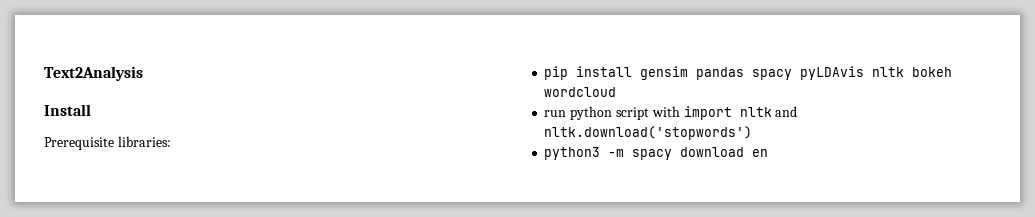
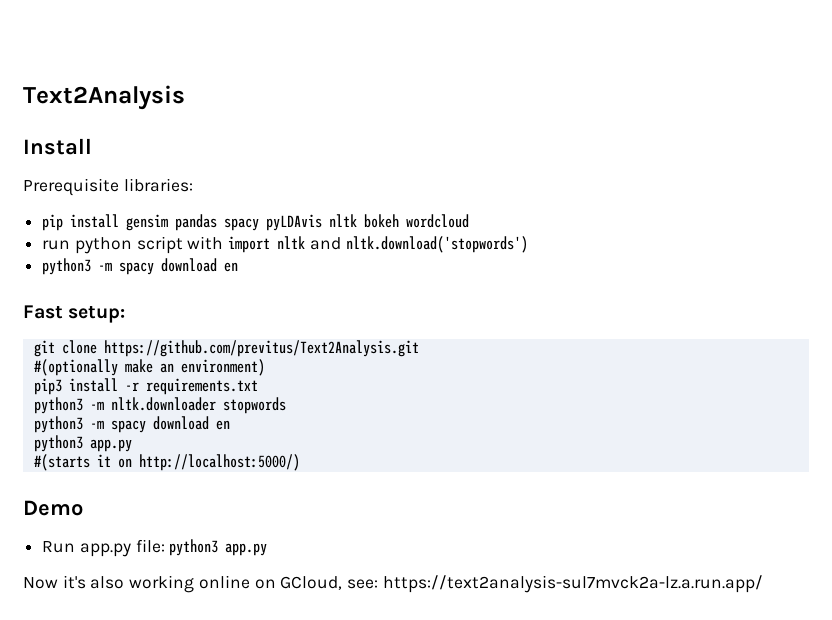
(769, 153) none -> [23,305,126,323] [33,340,419,357] [33,359,265,376] [33,378,258,395] [33,397,286,414] [33,416,230,433] [33,435,132,452] [33,454,300,471] [23,500,83,516] [42,539,268,557] [23,575,763,593] // Fast setup: // git clone https://github.com/previtus/Text2Analysis.git // #(optionally make an environment) // pip3 install -r requirements.txt // python3 -m nltk.downloader stopwords // python3 -m spacy download en // python3 app.py // #(starts it on http://localhost:5000/) // Demo // Run app.py file: python3 app.py // Now it's also working online on GCloud, see: https://text2analysis-sul7mvck2a-lz.a.run.app/

